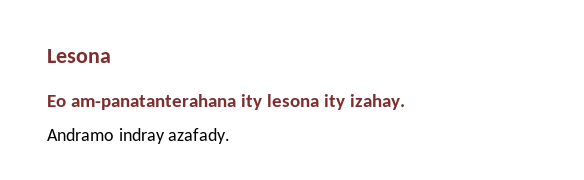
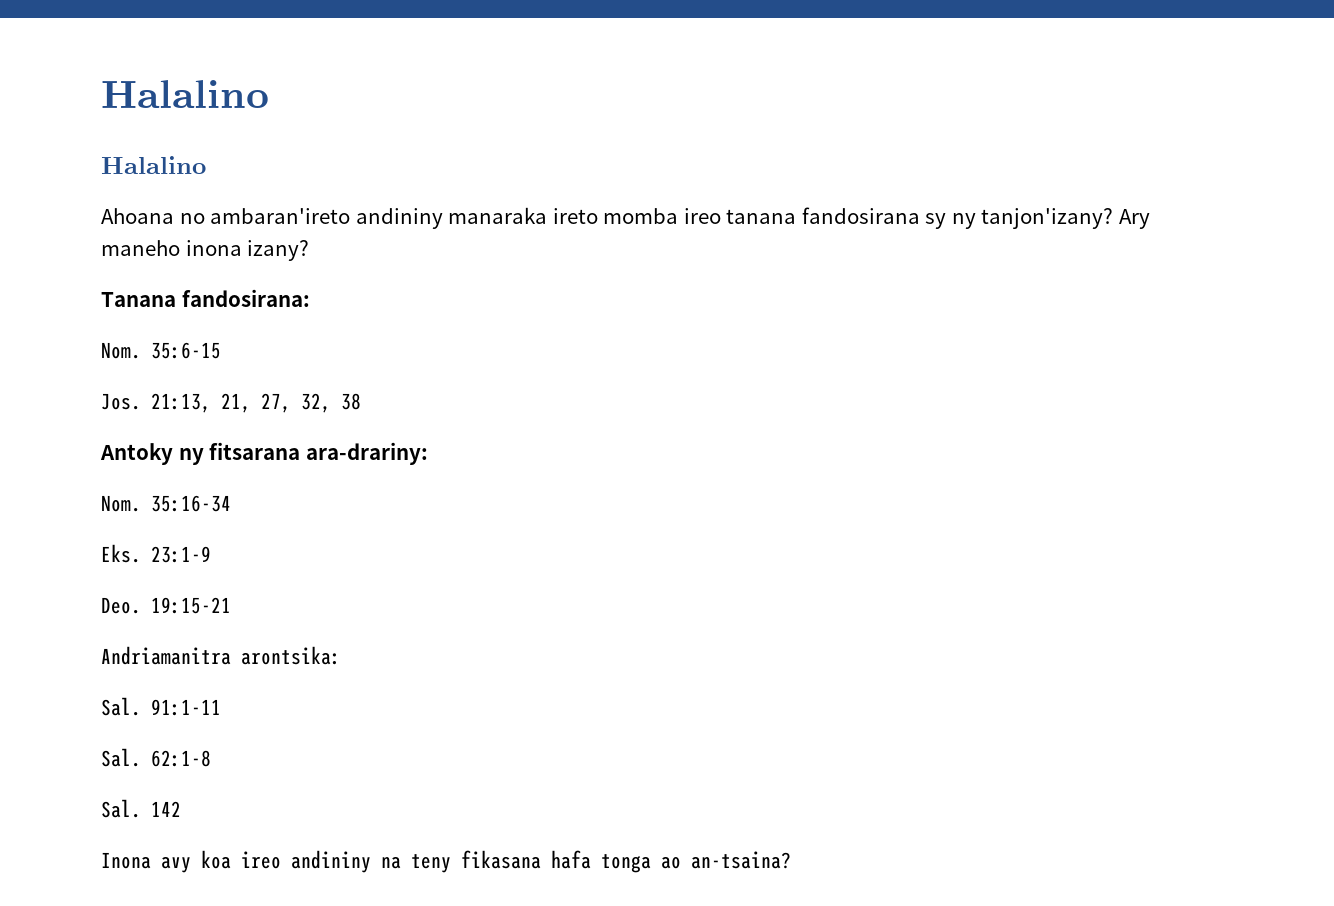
[47,49,111,63] [47,94,405,110] [47,128,231,144] Lesona // Eo am-panatanterahana ity lesona ity izahay. // Andramo indray azafady. -> [101,80,269,108] [101,156,206,174] [101,207,1150,229] [101,240,310,261] [101,289,310,307] [101,342,221,359] [101,393,361,413] [100,442,428,465] [101,495,231,512] [101,544,211,563] [101,597,231,614] [101,646,341,665] [101,697,221,716] [101,748,211,767] [101,799,181,818] [101,850,791,873] Halalino // Halalino // Ahoana no ambaran'ireto andininy manaraka ireto momba ireo tanana fandosirana sy ny tanjon'izany? Ary maneho inona izany? // Tanana fandosirana: // Nom. 35:6-15 // Jos. 21:13, 21, 27, 32, 38 // Antoky ny fitsarana ara-drariny: // Nom. 35:16-34 // Eks. 23:1-9 // Deo. 19:15-21 // Andriamanitra arontsika: // Sal. 91:1-11 // Sal. 62:1-8 // Sal. 142 // Inona avy koa ireo andininy na teny fikasana hafa tonga ao an-tsaina?

